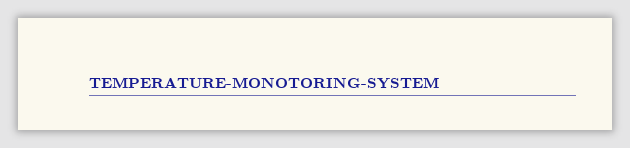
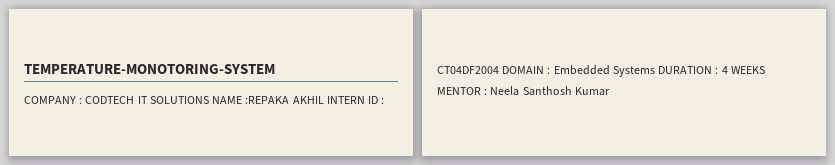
(439, 83) none -> [24,96,385,104] [437,65,765,77] [437,86,610,96] // COMPANY : CODTECH IT SOLUTIONS NAME :REPAKA AKHIL INTERN ID : CT04DF2004 DOMAIN : Embedded Systems DURATION : 4 WEEKS MENTOR : Neela Santhosh Kumar

